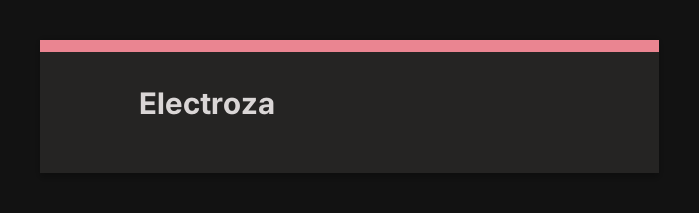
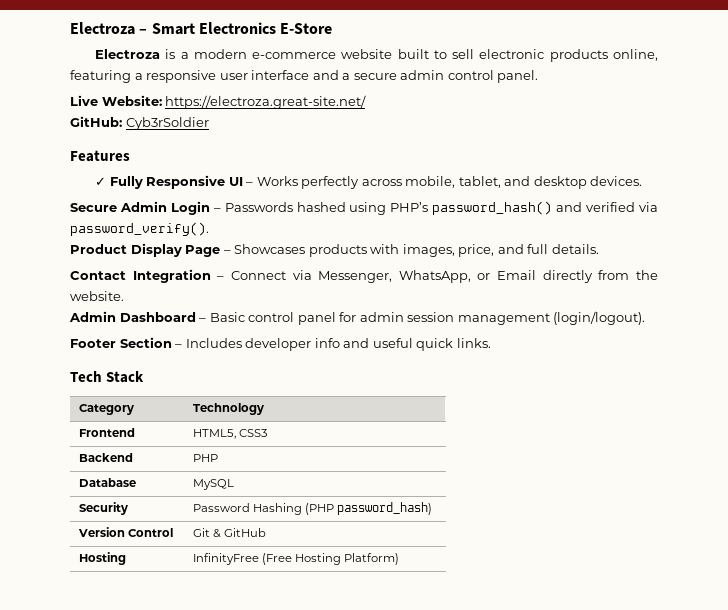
[139,92,275,115] Electroza -> [70,22,333,35] [95,49,658,62] [70,70,539,83] [70,95,367,109] [70,116,209,130] [70,150,130,162] [95,175,643,189] [70,201,658,215] [70,222,209,236] [70,243,599,257] [70,269,658,283] [70,291,124,301] [69,311,646,325] [70,337,491,351] [70,371,145,383] [79,404,135,415] [193,403,265,415] [79,428,136,437] [193,429,268,439] [79,453,134,462] [193,454,219,462] [79,478,137,487] [193,479,235,490] [79,502,129,515] [193,502,433,515] [78,527,174,537] [193,528,267,538] [79,552,127,565] [193,553,400,565] Electroza – Smart Electronics E-Store // Electroza is a modern e-commerce website built to sell electronic products online, featuring a responsive user interface and a secure admin control panel. // Live Website: https://electroza.great-site.net/ // GitHub: Cyb3rSoldier // Features // ✓ Fully Responsive UI – Works perfectly across mobile, tablet, and desktop devices. // Secure Admin Login – Passwords hashed using PHP’s password_hash() and verified via password_verify(). // Product Display Page – Showcases products with images, price, and full details. // Contact Integration – Connect via Messenger, WhatsApp, or Email directly from the website. // Admin Dashboard – Basic control panel for admin session management (login/logout). // Footer Section – Includes developer info and useful quick links. // Tech Stack // Category | Technology // Frontend | HTML5, CSS3 // Backend | PHP // Database | MySQL // Security | Password Hashing (PHP password_hash) // Version Control | Git & GitHub // Hosting | InfinityFree (Free Hosting Platform)

